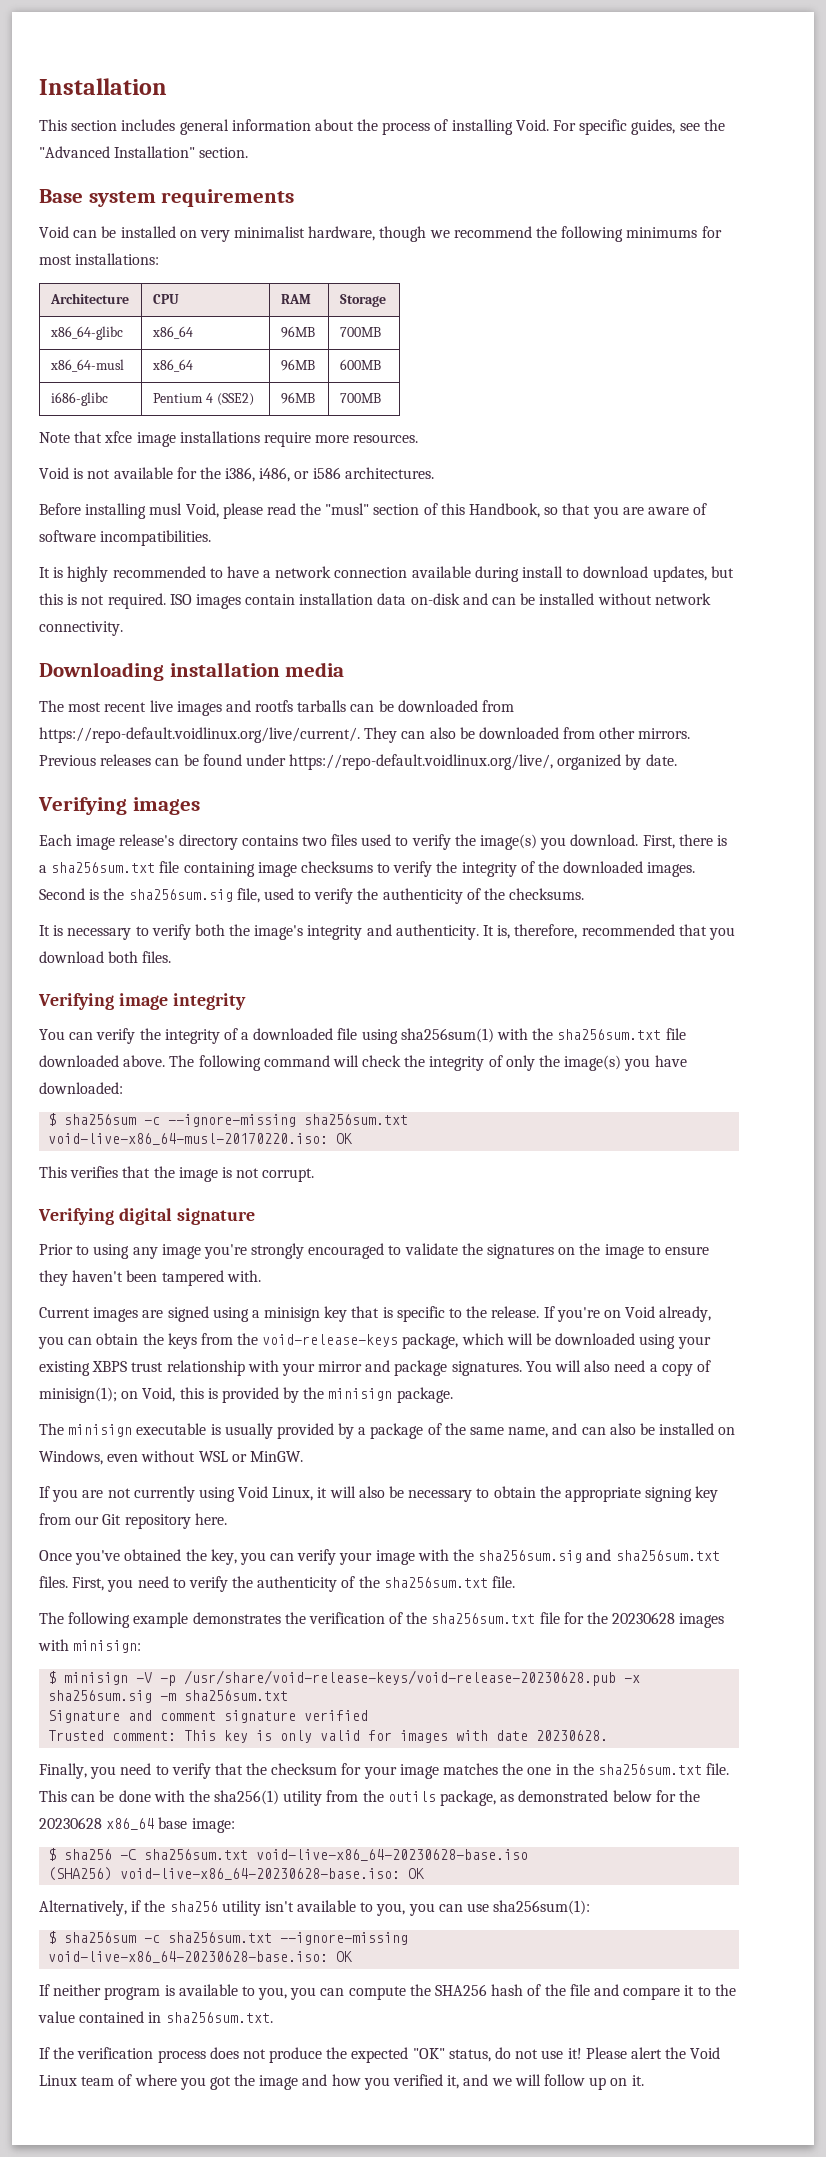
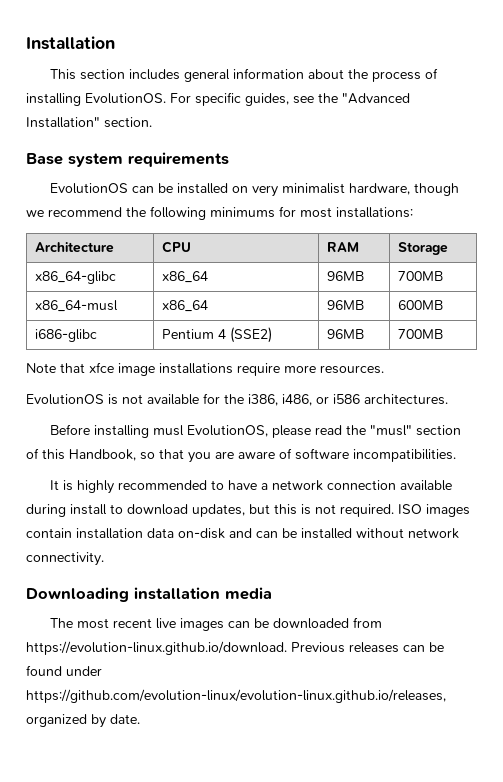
[515,119,549,131] Void. -> [85,93,166,104] EvolutionOS.
[39,226,69,238] Void -> [50,183,129,194] EvolutionOS
[39,467,69,479] Void -> [26,394,104,405] EvolutionOS
[185,503,219,518] Void, -> [187,425,269,437] EvolutionOS,
[225,700,347,712] and rootfs tarballs -> (225, 624) none
[39,727,691,743] https://repo-default.voidlinux.org/live/current/. They can also be downloaded from other mirrors. -> [26,641,287,655] https://evolution-linux.github.io/download.
[289,754,554,770] https://repo-default.voidlinux.org/live/, -> [26,689,446,703] https://github.com/evolution-linux/evolution-linux.github.io/releases,
[38,797,200,815] [39,834,727,850] [39,861,696,877] [39,888,585,904] [39,924,735,940] [39,951,172,963] [38,993,246,1010] [39,1028,686,1044] [39,1055,687,1071] [39,1082,123,1094] [48,1113,409,1127] [48,1133,354,1145] [39,1166,315,1182] [38,1208,255,1225] [39,1243,709,1259] [39,1270,261,1286] [39,1306,712,1322] [38,1333,711,1349] [39,1360,711,1376] [39,1387,453,1403] [39,1423,736,1439] [39,1450,303,1465] [39,1486,719,1502] [39,1513,227,1529] [39,1549,720,1565] [39,1576,516,1592] [39,1612,725,1628] [38,1639,142,1653] [48,1670,641,1686] [48,1690,289,1703] [48,1710,369,1723] [48,1730,609,1743] [39,1763,730,1779] [39,1790,700,1806] [39,1817,235,1833] [48,1848,529,1861] [48,1867,426,1881] [39,1900,591,1916] [48,1931,409,1945] [48,1951,354,1963] [39,1984,736,2000] [38,2011,273,2023] [39,2047,721,2063] [39,2074,644,2090] // Verifying images // Each image release's directory contains two files used to verify the image(s) you download. First, there is a sha256sum.txt file containing image checksums to verify the integrity of the downloaded images. Second is the sha256sum.sig file, used to verify the authenticity of the checksums. // It is necessary to verify both the image's integrity and authenticity. It is, therefore, recommended that you download both files. // Verifying image integrity // You can verify the integrity of a downloaded file using sha256sum(1) with the sha256sum.txt file downloaded above. The following command will check the integrity of only the image(s) you have downloaded: // $ sha256sum -c --ignore-missing sha256sum.txt // void-live-x86_64-musl-20170220.iso: OK // This verifies that the image is not corrupt. // Verifying digital signature // Prior to using any image you're strongly encouraged to validate the signatures on the image to ensure they haven't been tampered with. // Current images are signed using a minisign key that is specific to the release. If you're on Void already, you can obtain the keys from the void-release-keys package, which will be downloaded using your existing XBPS trust relationship with your mirror and package signatures. You will also need a copy of minisign(1); on Void, this is provided by the minisign package. // The minisign executable is usually provided by a package of the same name, and can also be installed on Windows, even without WSL or MinGW. // If you are not currently using Void Linux, it will also be necessary to obtain the appropriate signing key from our Git repository here. // Once you've obtained the key, you can verify your image with the sha256sum.sig and sha256sum.txt files. First, you need to verify the authenticity of the sha256sum.txt file. // The following example demonstrates the verification of the sha256sum.txt file for the 20230628 images with minisign: // $ minisign -V -p /usr/share/void-release-keys/void-release-20230628.pub -x sha256sum.sig -m sha256sum.txt // Signature and comment signature verified // Trusted comment: This key is only valid for images with date 20230628. // Finally, you need to verify that the checksum for your image matches the one in the sha256sum.txt file. This can be done with the sha256(1) utility from the outils package, as demonstrated below for the 20230628 x86_64 base image: // $ sha256 -C sha256sum.txt void-live-x86_64-20230628-base.iso // (SHA256) void-live-x86_64-20230628-base.iso: OK // Alternatively, if the sha256 utility isn't available to you, you can use sha256sum(1): // $ sha256sum -c sha256sum.txt --ignore-missing // void-live-x86_64-20230628-base.iso: OK // If neither program is available to you, you can compute the SHA256 hash of the file and compare it to the value contained in sha256sum.txt. // If the verification process does not produce the expected "OK" status, do not use it! Please alert the Void Linux team of where you got the image and how you verified it, and we will follow up on it. -> (140, 719) none

